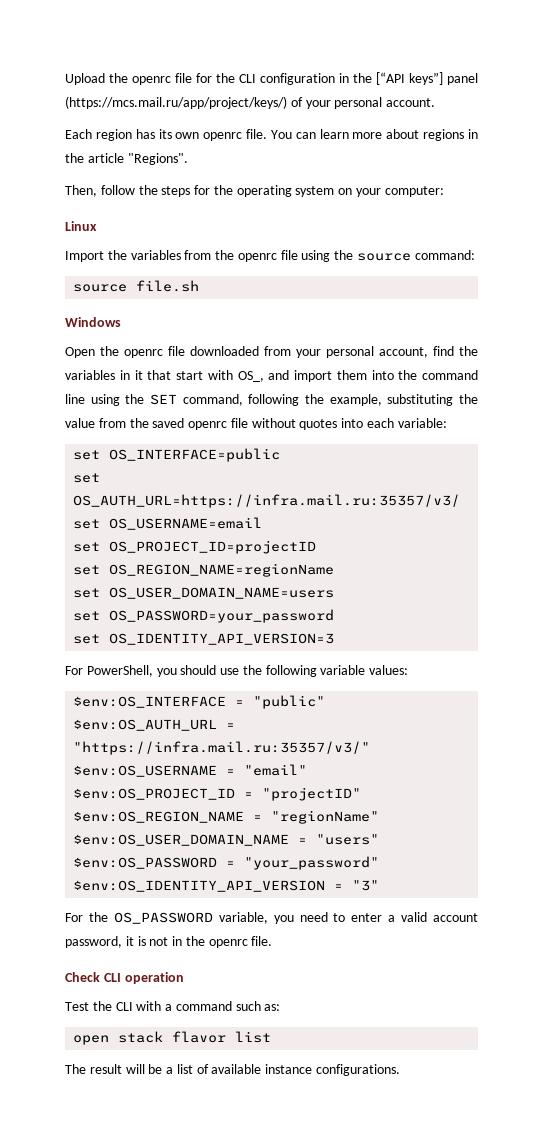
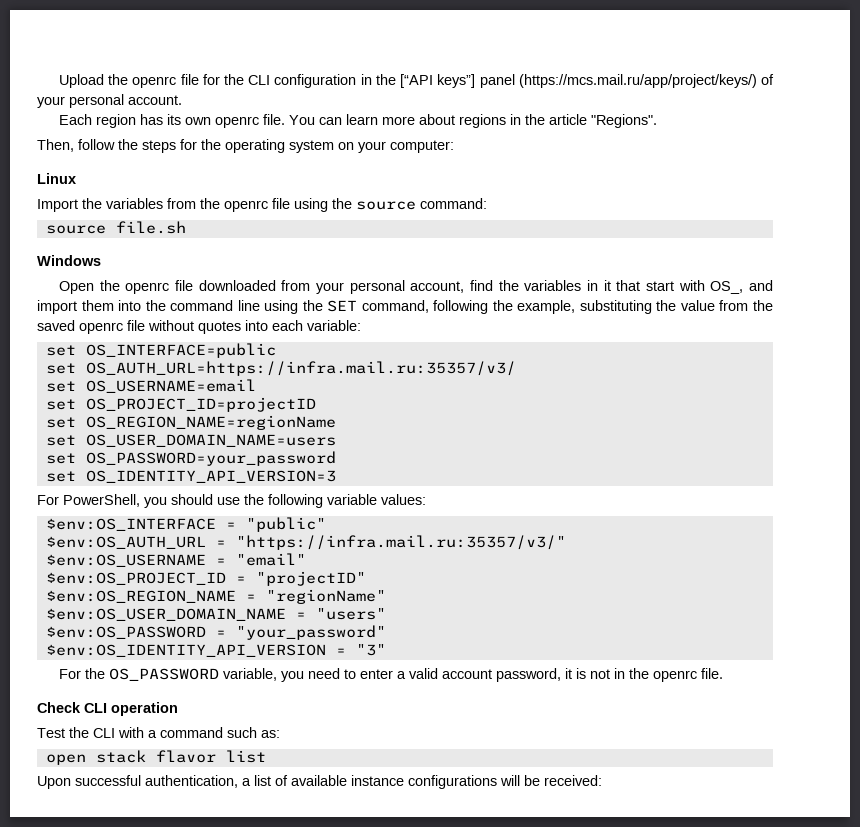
[65,1064,163,1074] The result will be -> [37,775,238,789] Upon successful authentication,
[316,1064,401,1076] configurations. -> [408,775,602,789] configurations will be received:

